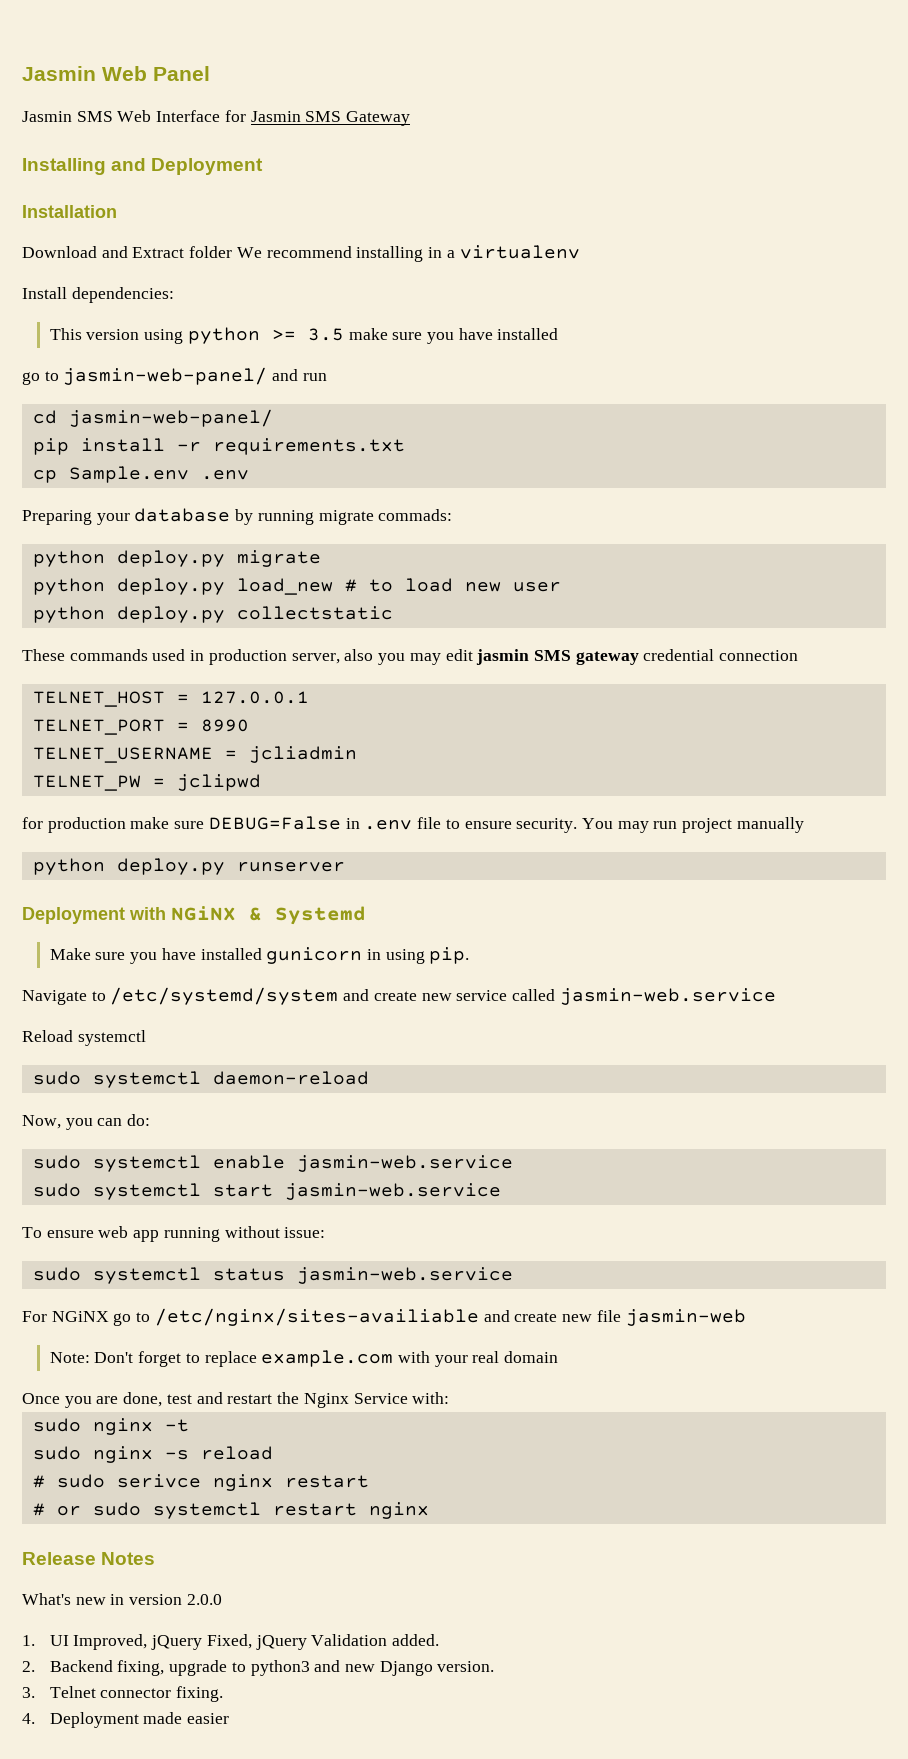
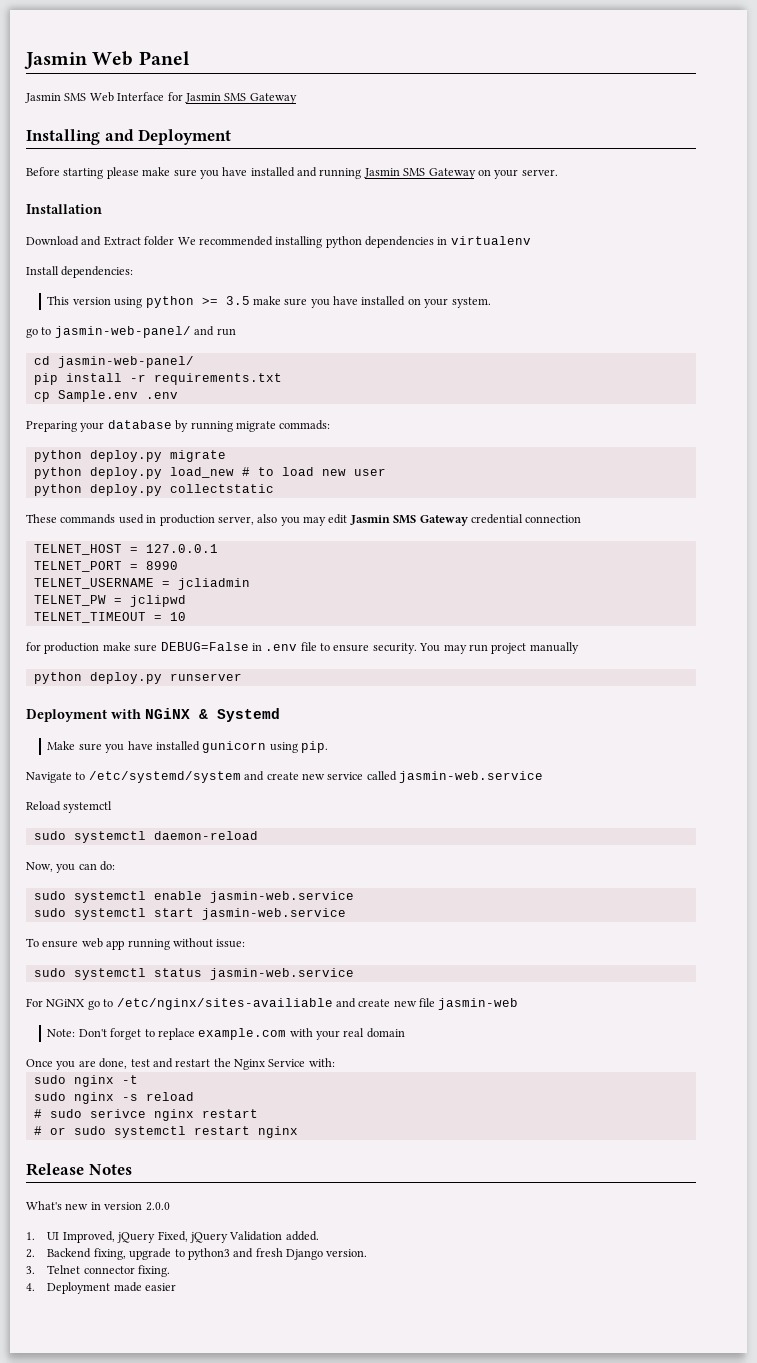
(264, 166) none -> [26,167,558,179] // Before starting please make sure you have installed and running Jasmin SMS Gateway on your server.
[266,246,455,262] recommend installing in a -> [198,236,448,248] recommended installing python dependencies in
(559, 334) none -> [407,297,491,308] on your system.
[476,649,639,665] jasmin SMS gateway -> [349,515,468,526] Jasmin SMS Gateway
(261, 782) none -> [33,612,186,623] // TELNET_TIMEOUT = 10
[366,949,381,960] in -> (267, 747) none
[344,1664,375,1672] new -> [255,1248,283,1257] fresh

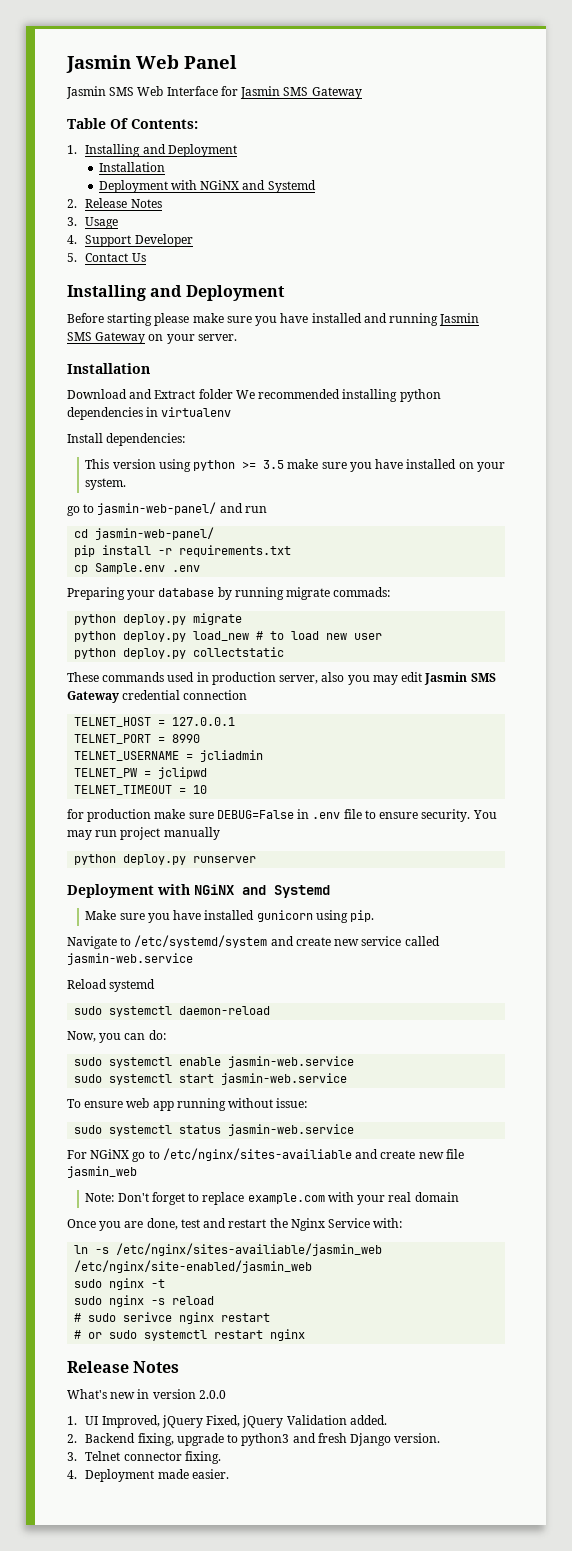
(297, 98) none -> [67,118,198,129] [67,144,237,157] [98,162,165,172] [98,180,316,193] [67,198,162,208] [67,217,119,229] [67,234,193,247] [67,253,146,262] // Table Of Contents: // 1. Installing and Deployment // Installation // Deployment with NGiNX and Systemd // 2. Release Notes // 3. Usage // 4. Support Developer // 5. Contact Us
[199,709,208,719] & -> [242,885,266,895] and
[63,801,113,813] systemctl -> [109,979,156,992] systemd
[438,998,519,1010] jasmin-web -> [67,1166,137,1178] jasmin_web
(335, 1062) none -> [74,1243,383,1256] [74,1260,313,1273] // ln -s /etc/nginx/sites-availiable/jasmin_web /etc/nginx/site-enabled/jasmin_web
[145,1283,177,1291] easier -> [191,1469,229,1479] easier.

